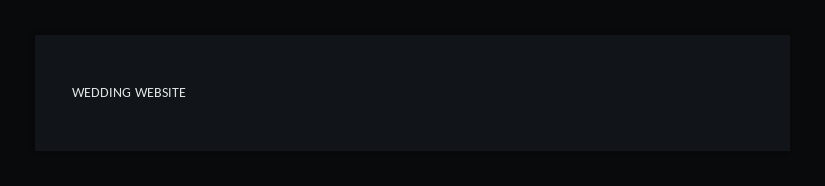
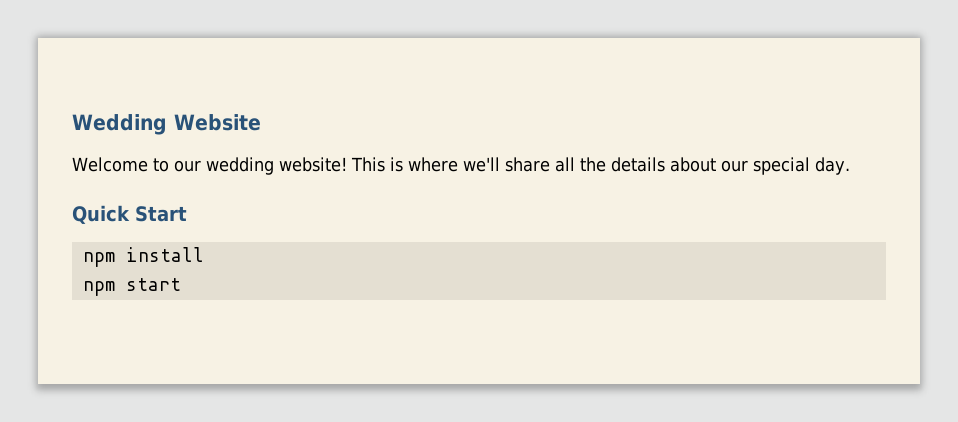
[72,88,186,97] WEDDING WEBSITE -> [72,114,261,135] [72,157,850,175] [72,205,187,224] [82,247,204,267] [82,278,181,296] Wedding Website // Welcome to our wedding website! This is where we'll share all the details about our special day. // Quick Start // npm install // npm start

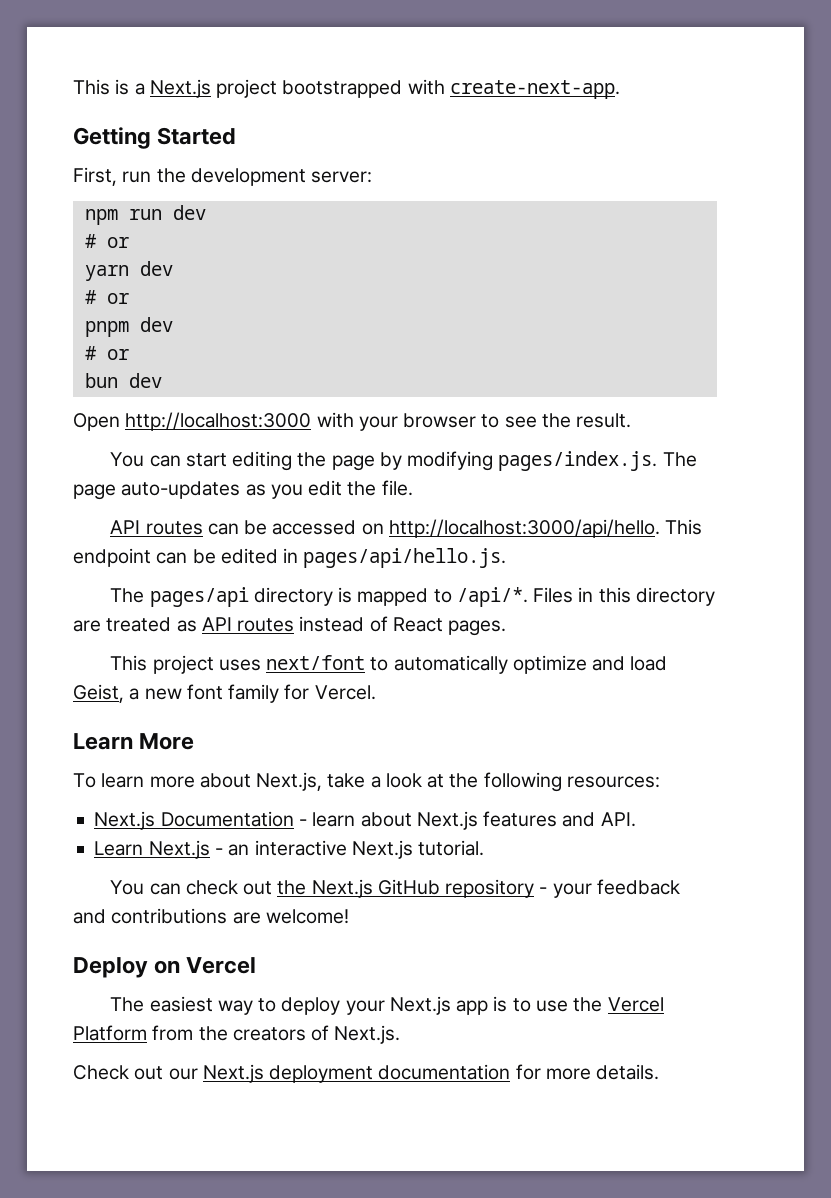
[72,114,261,135] [72,157,850,175] [72,205,187,224] [82,247,204,267] [82,278,181,296] Wedding Website // Welcome to our wedding website! This is where we'll share all the details about our special day. // Quick Start // npm install // npm start -> [73,79,620,99] [73,127,237,149] [73,167,373,186] [84,205,206,225] [84,234,129,248] [84,261,173,281] [84,290,129,304] [84,317,173,337] [84,346,129,360] [84,373,162,388] [73,412,632,431] [110,451,697,471] [73,480,413,500] [110,519,703,538] [73,548,507,568] [110,587,716,607] [73,616,507,636] [110,655,668,674] [73,684,376,703] [73,733,195,750] [73,772,660,792] [94,811,636,830] [94,840,485,859] [110,879,681,898] [73,908,349,924] [73,957,257,978] [110,996,664,1015] [73,1025,401,1044] [73,1064,660,1083] This is a Next.js project bootstrapped with create-next-app. // Getting Started // First, run the development server: // npm run dev // # or // yarn dev // # or // pnpm dev // # or // bun dev // Open http://localhost:3000 with your browser to see the result. // You can start editing the page by modifying pages/index.js. The page auto-updates as you edit the file. // API routes can be accessed on http://localhost:3000/api/hello. This endpoint can be edited in pages/api/hello.js. // The pages/api directory is mapped to /api/*. Files in this directory are treated as API routes instead of React pages. // This project uses next/font to automatically optimize and load Geist, a new font family for Vercel. // Learn More // To learn more about Next.js, take a look at the following resources: // Next.js Documentation - learn about Next.js features and API. // Learn Next.js - an interactive Next.js tutorial. // You can check out the Next.js GitHub repository - your feedback and contributions are welcome! // Deploy on Vercel // The easiest way to deploy your Next.js app is to use the Vercel Platform from the creators of Next.js. // Check out our Next.js deployment documentation for more details.

